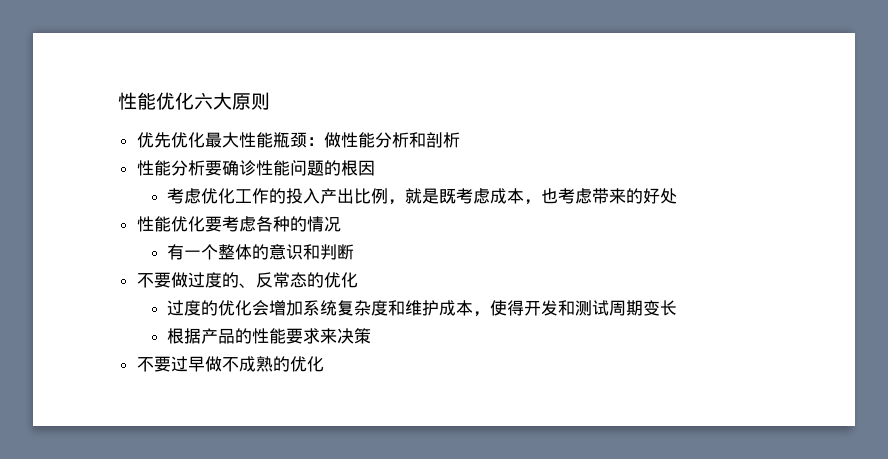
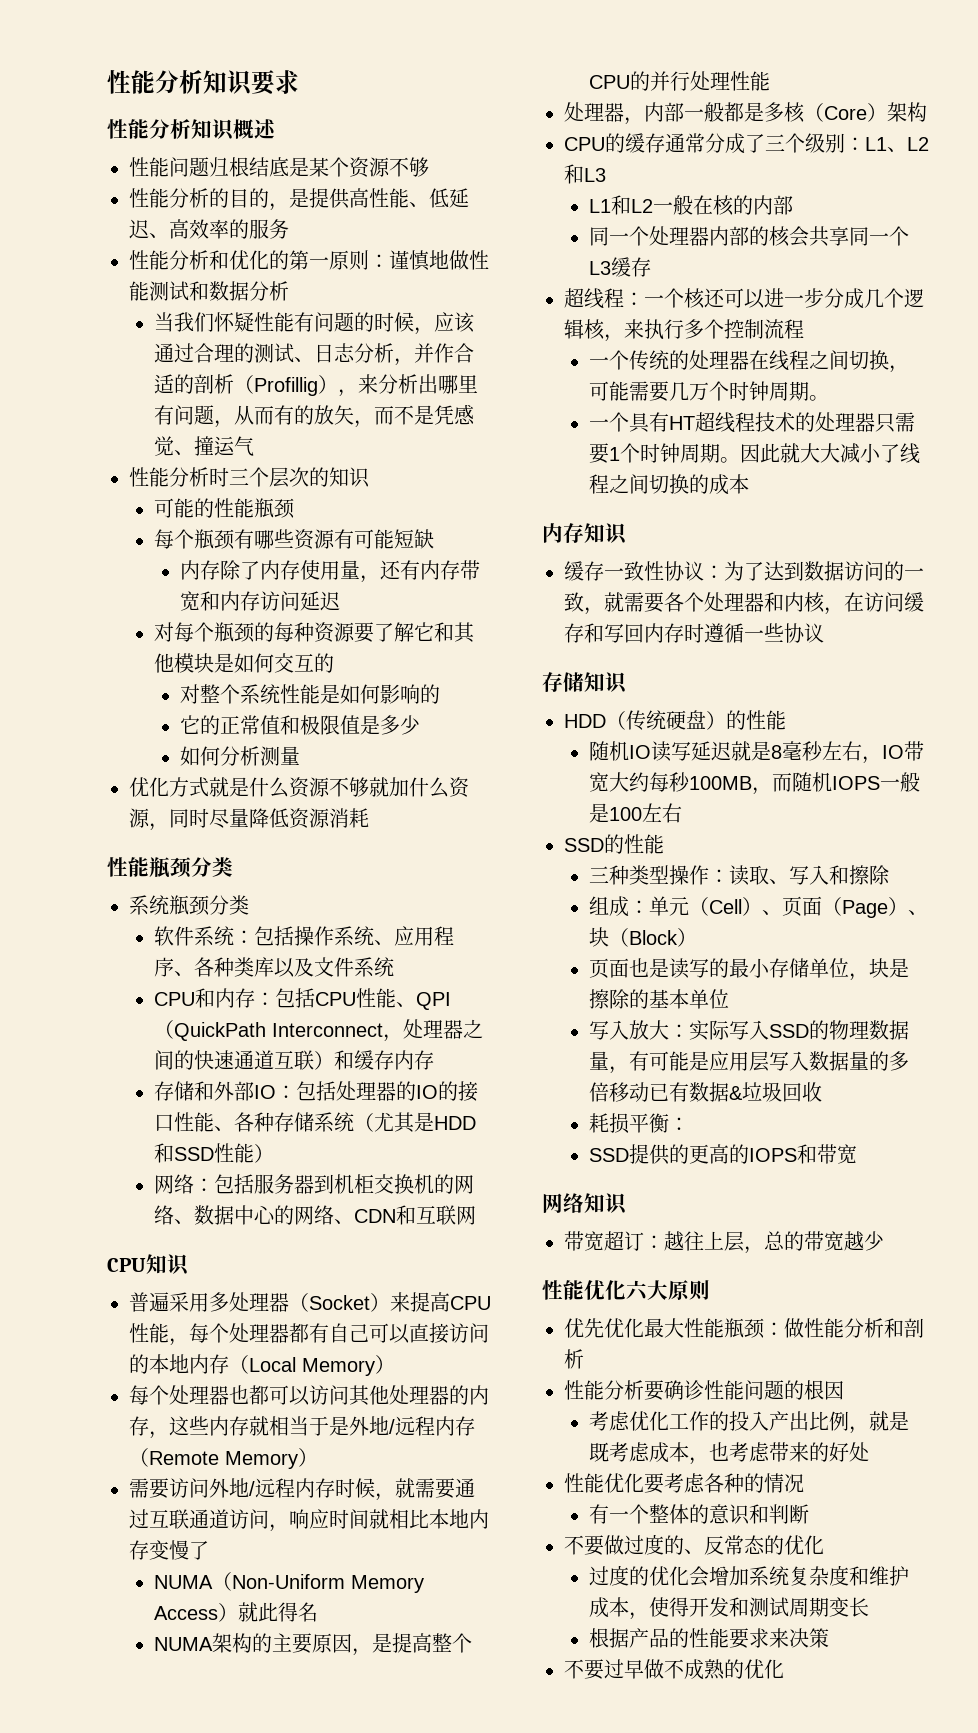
[118,92,156,110] 性能 -> [107,69,299,96] [107,119,276,141] [129,157,429,178] [129,188,469,211] [129,219,289,239] [129,250,489,271] [129,281,289,301] [154,312,476,335] [154,343,475,366] [154,374,479,397] [154,404,476,428] [154,436,255,456] [129,467,370,488] [154,498,296,519] [154,529,435,550] [179,560,480,583] [179,591,340,611] [154,622,476,643] [154,653,335,673] [179,684,440,704] [179,715,420,735] [179,746,300,766] [129,777,470,798] [129,808,369,831] [107,857,233,879] [129,895,249,916] [154,926,455,946] [154,957,395,978] [154,988,452,1010] [154,1019,484,1042] [154,1050,435,1070] [154,1081,479,1102] [154,1112,477,1133] [154,1143,275,1163] [154,1174,475,1194] [154,1205,477,1225] [107,1254,190,1276] [129,1292,491,1312] [129,1323,489,1346] [129,1354,395,1376] [129,1385,489,1406] [129,1416,475,1439] [129,1448,318,1469] [129,1478,475,1501] [129,1509,489,1532] [129,1540,209,1560] [154,1572,425,1593] [154,1602,319,1622] [154,1633,473,1656] [589,71,771,91] [564,102,927,125] [564,133,929,154] [564,164,606,184] [589,195,794,216] [589,226,910,247] [589,257,652,277] [564,288,924,309] [564,319,804,342] [589,350,910,373] [589,381,830,402] [589,412,916,433] [589,443,921,464] [589,474,750,495] [542,523,628,545] [564,561,924,581] [564,592,924,615] [564,623,824,643] [542,672,628,694] [564,710,786,730] [589,741,925,764] [589,772,921,795] [589,803,683,823] [564,834,664,854] [589,865,891,886] [589,896,929,918] [589,927,698,947] [589,958,910,981] [589,989,730,1009] [589,1020,910,1041] [589,1051,910,1074] [589,1082,823,1102] [589,1113,690,1134] [589,1144,858,1165] [542,1193,628,1215] [564,1231,884,1254] [542,1280,584,1300] 性能分析知识要求 // 性能分析知识概述 // 性能问题归根结底是某个资源不够 // 性能分析的目的，是提供高性能、低延迟、高效率的服务 // 性能分析和优化的第一原则：谨慎地做性能测试和数据分析 // 当我们怀疑性能有问题的时候，应该通过合理的测试、日志分析，并作合适的剖析（Profillig），来分析出哪里有问题，从而有的放矢，而不是凭感觉、撞运气 // 性能分析时三个层次的知识 // 可能的性能瓶颈 // 每个瓶颈有哪些资源有可能短缺 // 内存除了内存使用量，还有内存带宽和内存访问延迟 // 对每个瓶颈的每种资源要了解它和其他模块是如何交互的 // 对整个系统性能是如何影响的 // 它的正常值和极限值是多少 // 如何分析测量 // 优化方式就是什么资源不够就加什么资源，同时尽量降低资源消耗 // 性能瓶颈分类 // 系统瓶颈分类 // 软件系统：包括操作系统、应用程序、各种类库以及文件系统 // CPU和内存：包括CPU性能、QPI（QuickPath Interconnect，处理器之间的快速通道互联）和缓存内存 // 存储和外部IO：包括处理器的IO的接口性能、各种存储系统（尤其是HDD和SSD性能） // 网络：包括服务器到机柜交换机的网络、数据中心的网络、CDN和互联网 // CPU知识 // 普遍采用多处理器（Socket）来提高CPU性能，每个处理器都有自己可以直接访问的本地内存（Local Memory） // 每个处理器也都可以访问其他处理器的内存，这些内存就相当于是外地/远程内存（Remote Memory） // 需要访问外地/远程内存时候，就需要通过互联通道访问，响应时间就相比本地内存变慢了 // NUMA（Non-Uniform Memory Access）就此得名 // NUMA架构的主要原因，是提高整个CPU的并行处理性能 // 处理器，内部一般都是多核（Core）架构 // CPU的缓存通常分成了三个级别：L1、L2和L3 // L1和L2一般在核的内部 // 同一个处理器内部的核会共享同一个L3缓存 // 超线程：一个核还可以进一步分成几个逻辑核，来执行多个控制流程 // 一个传统的处理器在线程之间切换，可能需要几万个时钟周期。 // 一个具有HT超线程技术的处理器只需要1个时钟周期。因此就大大减小了线程之间切换的成本 // 内存知识 // 缓存一致性协议：为了达到数据访问的一致，就需要各个处理器和内核，在访问缓存和写回内存时遵循一些协议 // 存储知识 // HDD（传统硬盘）的性能 // 随机IO读写延迟就是8毫秒左右，IO带宽大约每秒100MB，而随机IOPS一般是100左右 // SSD的性能 // 三种类型操作：读取、写入和擦除 // 组成：单元（Cell）、页面（Page）、块（Block） // 页面也是读写的最小存储单位，块是擦除的基本单位 // 写入放大：实际写入SSD的物理数据量，有可能是应用层写入数据量的多倍移动已有数据&垃圾回收 // 耗损平衡： // SSD提供的更高的IOPS和带宽 // 网络知识 // 带宽超订：越往上层，总的带宽越少 // 性能

